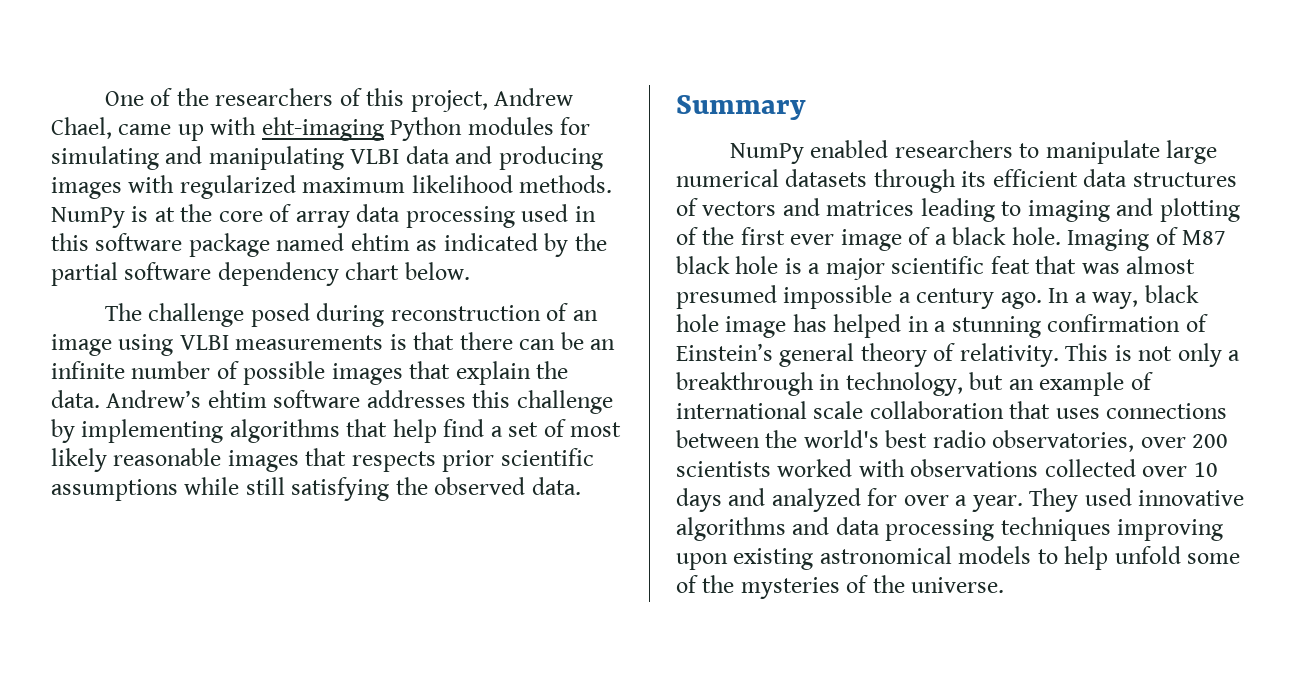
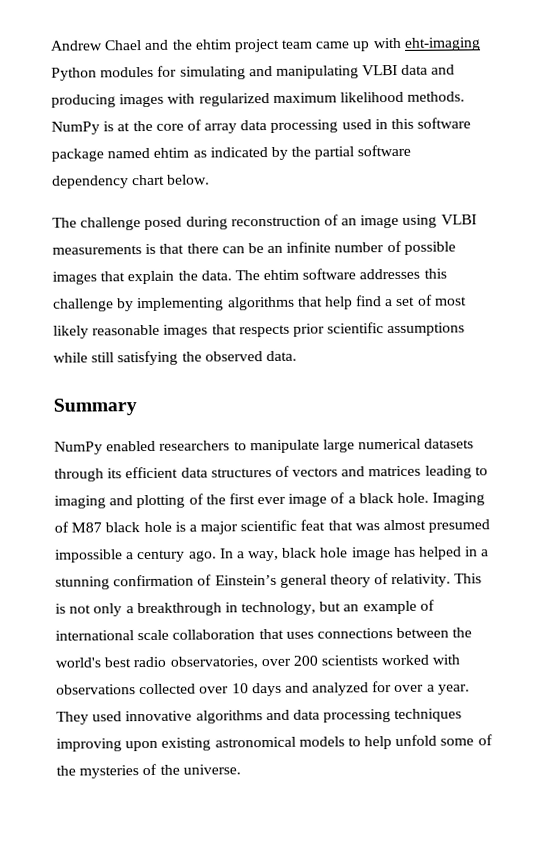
[104,88,574,112] [51,117,112,139] One of the researchers of this project, Andrew Chael, -> [50,38,314,53] Andrew Chael and the ehtim project team
[106,390,202,408] Andrew’s -> [234,270,260,281] The

